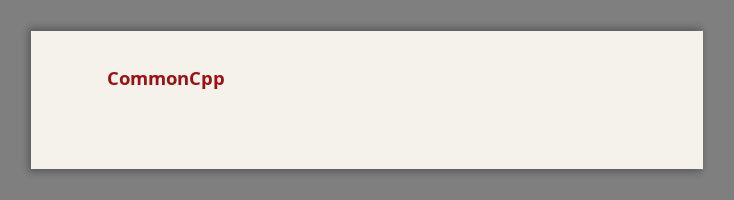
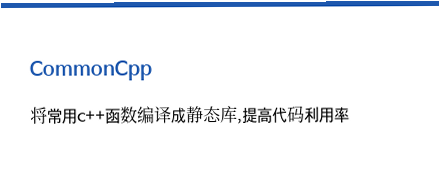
(225, 80) none -> [30,105,350,124] // 将常用c++函数编译成静态库,提高代码利用率

